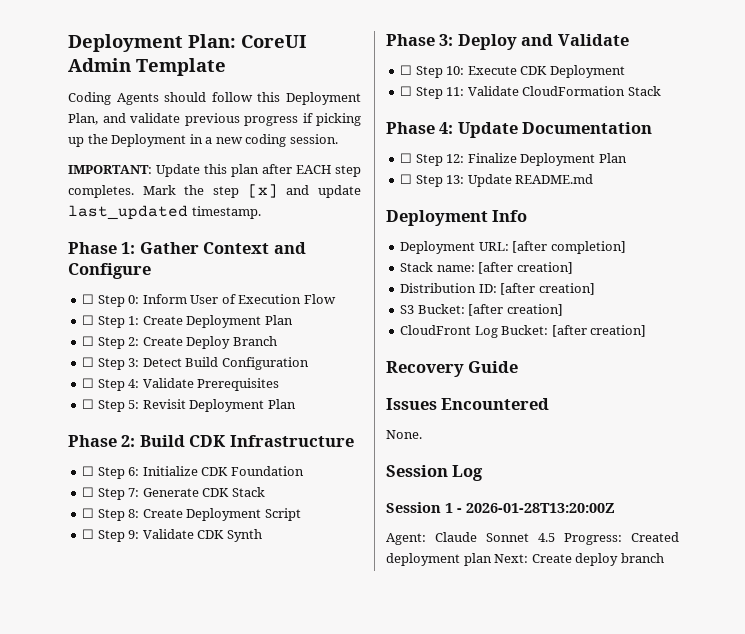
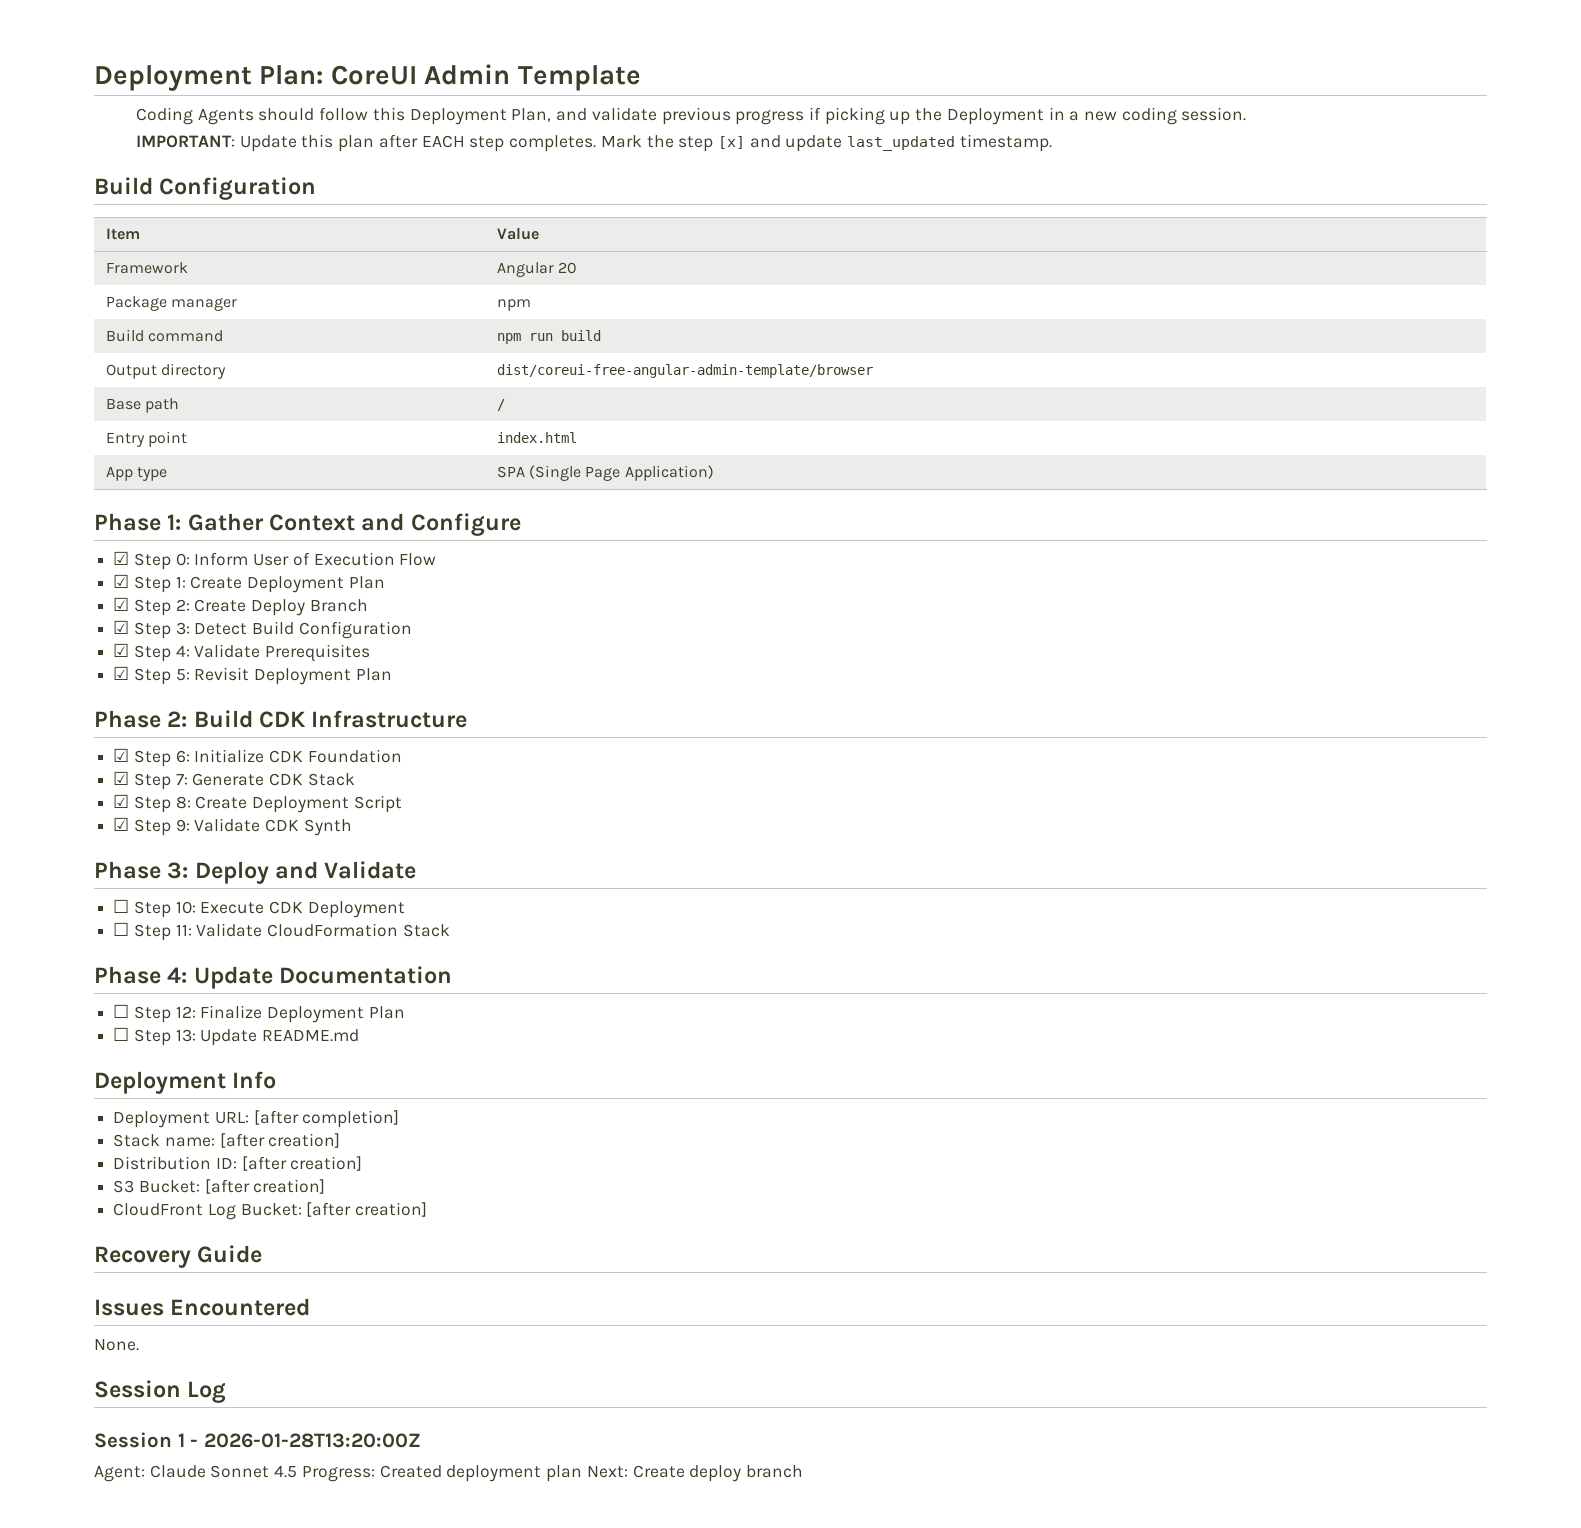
(261, 212) none -> [94,177,317,200] [105,228,140,240] [496,228,539,240] [105,262,188,274] [496,262,577,277] [105,296,237,311] [496,299,531,311] [105,329,223,342] [496,330,601,344] [105,363,226,379] [496,364,873,378] [105,398,179,413] [496,399,505,411] [105,431,187,447] [496,432,577,443] [105,466,167,481] [496,465,714,481] // Build Configuration // Item | Value // Framework | Angular 20 // Package manager | npm // Build command | npm run build // Output directory | dist/coreui-free-angular-admin-template/browser // Base path | / // Entry point | index.html // App type | SPA (Single Page Application)
[82,294,95,304] ☐ -> [113,551,130,565] ☑
[82,315,95,325] ☐ -> [113,574,130,588] ☑
[82,336,95,346] ☐ -> [113,597,130,611] ☑
[82,357,95,367] ☐ -> [113,620,130,634] ☑
[82,378,95,388] ☐ -> [113,643,130,657] ☑
[82,399,95,409] ☐ -> [113,666,130,680] ☑
[82,466,95,476] ☐ -> [113,748,130,762] ☑
[82,487,95,497] ☐ -> [113,771,130,785] ☑
[82,508,95,518] ☐ -> [113,794,130,808] ☑
[82,529,95,539] ☐ -> [113,817,130,831] ☑

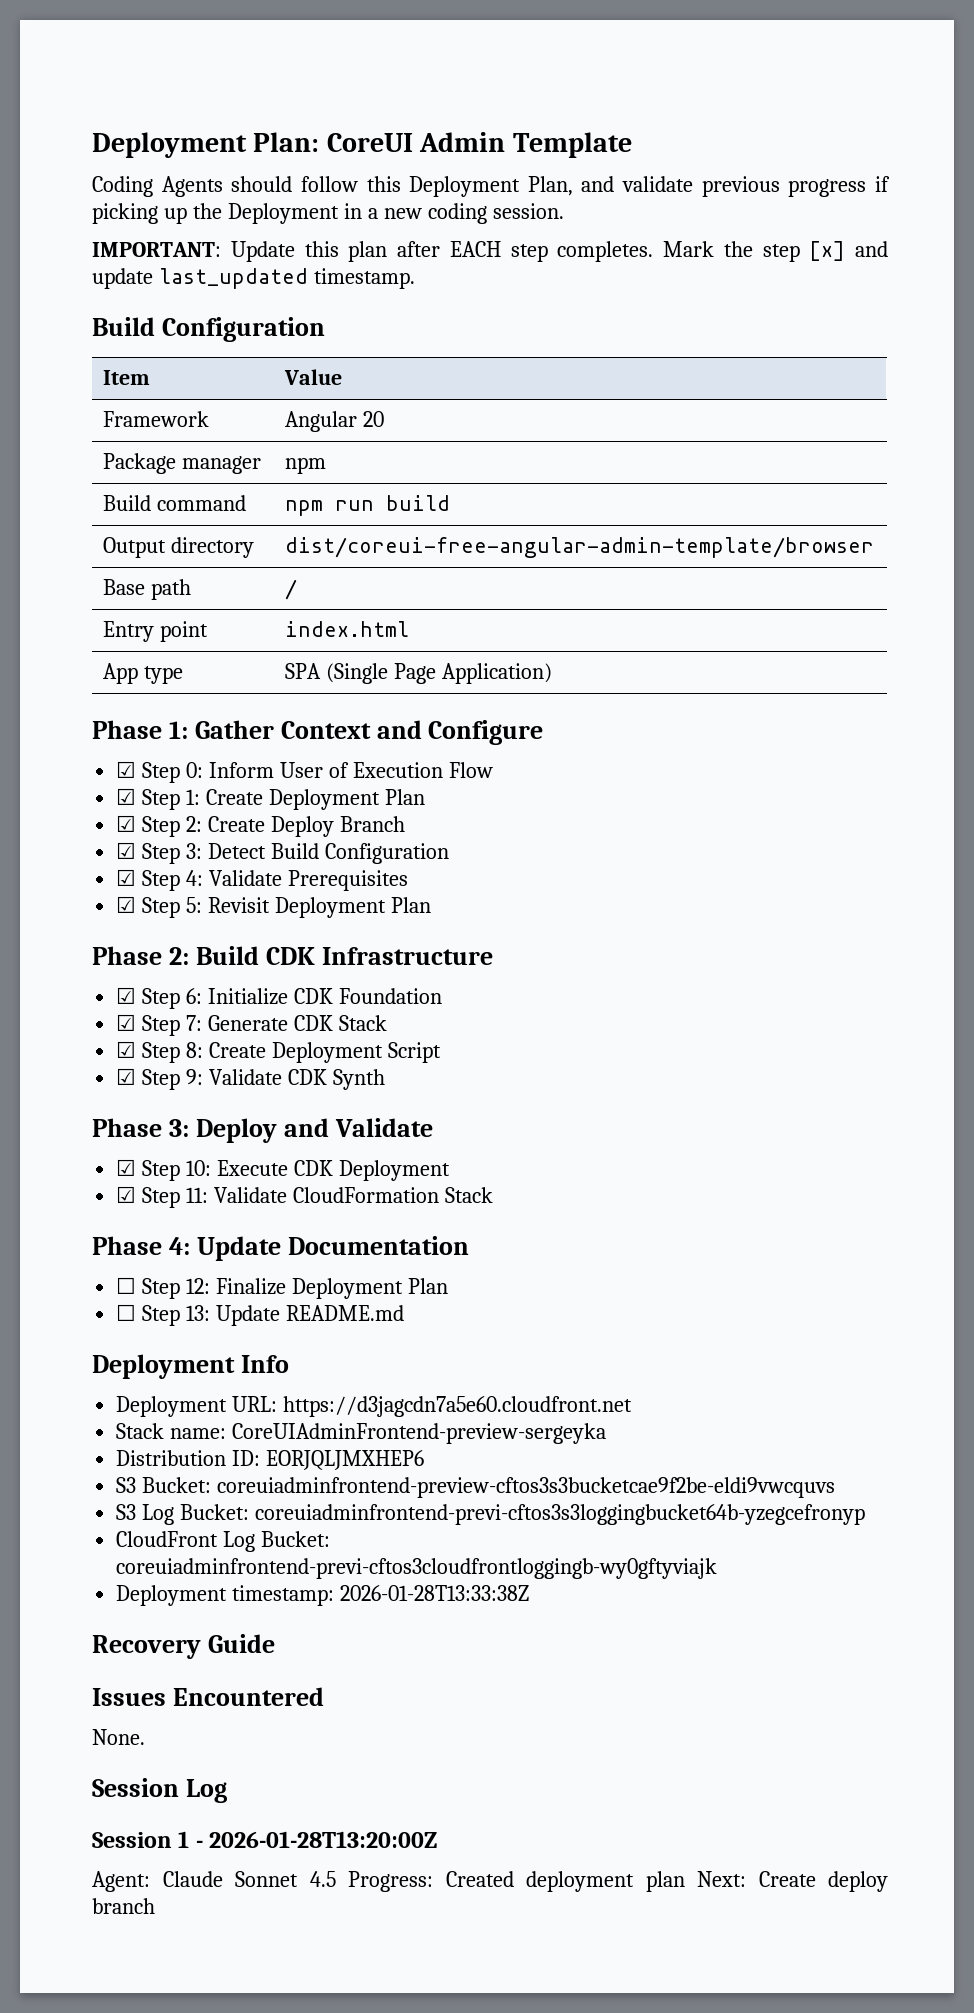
[113,899,130,913] ☐ -> [116,1159,137,1176] ☑
[113,922,130,936] ☐ -> [116,1186,137,1203] ☑
[253,1110,400,1128] [after completion] -> [283,1396,633,1417] https://d3jagcdn7a5e60.cloudfront.net
[219,1133,341,1148] [after creation] -> [232,1423,607,1444] CoreUIAdminFrontend-preview-sergeyka
[241,1156,363,1171] [after creation] -> [266,1450,425,1470] EORJQLJMXHEP6
[204,1179,326,1194] [after creation] -> [217,1477,836,1498] [116,1504,866,1525] coreuiadminfrontend-preview-cftos3s3bucketcae9f2be-eldi9vwcquvs // S3 Log Bucket: coreuiadminfrontend-previ-cftos3s3loggingbucket64b-yzegcefronyp
[306,1202,428,1217] [after creation] -> [116,1558,718,1579] [116,1585,530,1606] coreuiadminfrontend-previ-cftos3cloudfrontloggingb-wy0gftyviajk // Deployment timestamp: 2026-01-28T13:33:38Z

